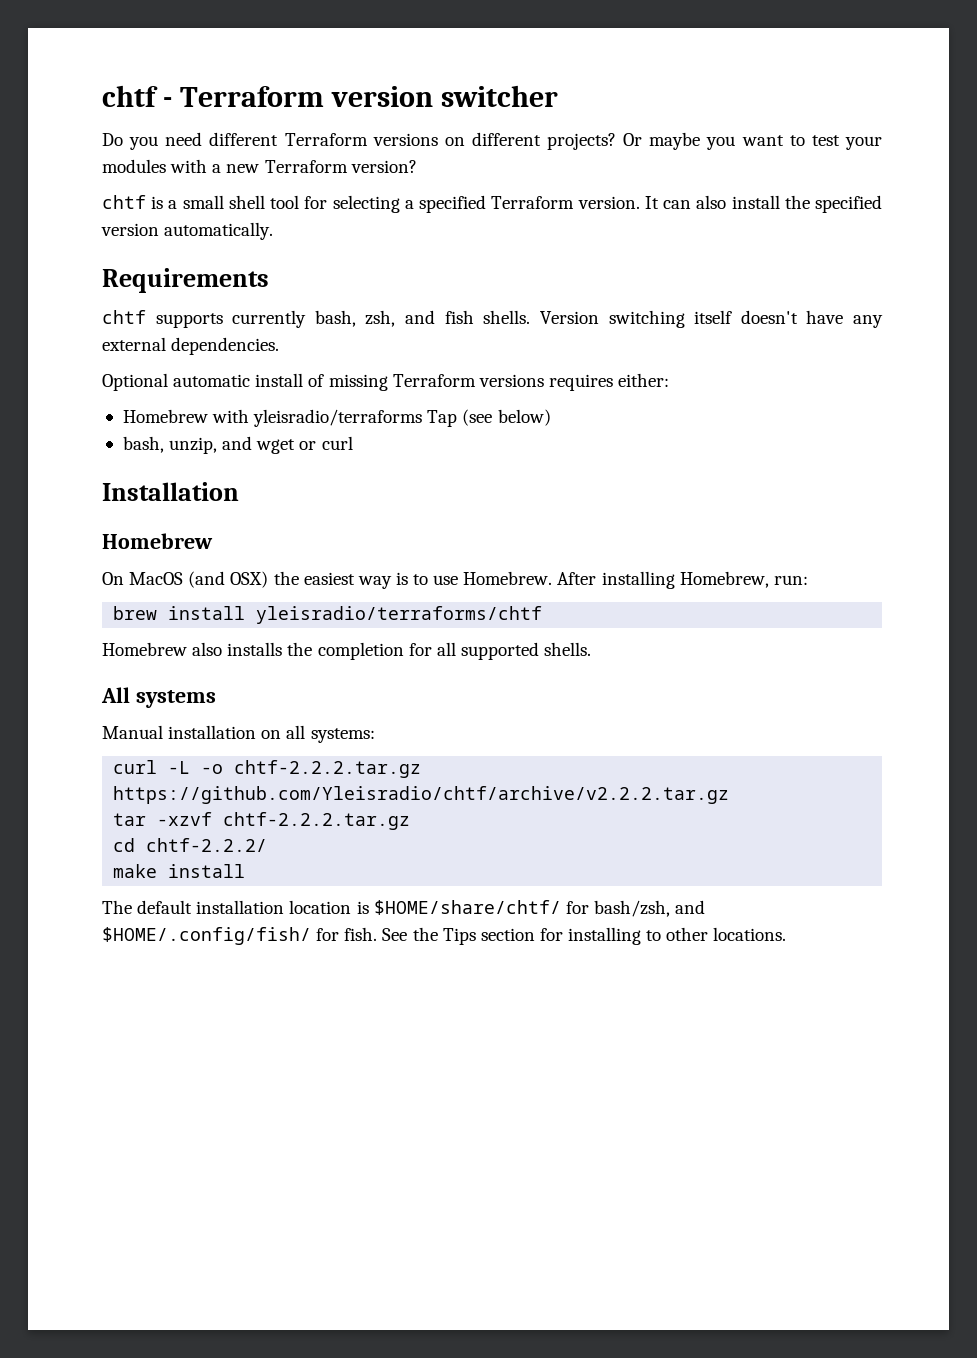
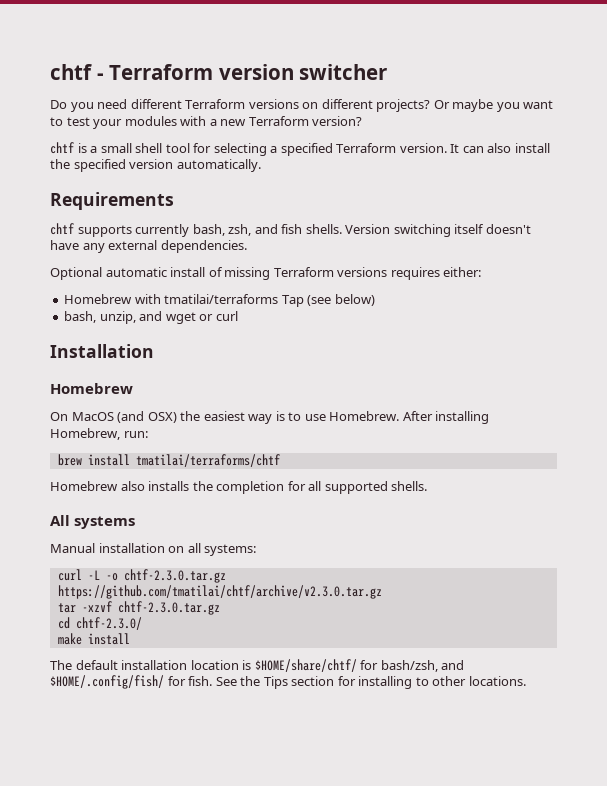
[253,409,423,427] yleisradio/terraforms -> [164,294,279,304] tmatilai/terraforms
[256,606,543,624] yleisradio/terraforms/chtf -> [135,454,280,467] tmatilai/terraforms/chtf
[234,760,422,778] [113,786,730,804] chtf-2.2.2.tar.gz https://github.com/Yleisradio/chtf/archive/v2.2.2.tar.gz -> [123,569,226,583] [57,585,382,599] chtf-2.3.0.tar.gz https://github.com/tmatilai/chtf/archive/v2.3.0.tar.gz
[223,812,411,830] chtf-2.2.2.tar.gz -> [117,601,220,615] chtf-2.3.0.tar.gz
[146,838,268,852] chtf-2.2.2/ -> [75,617,142,630] chtf-2.3.0/

